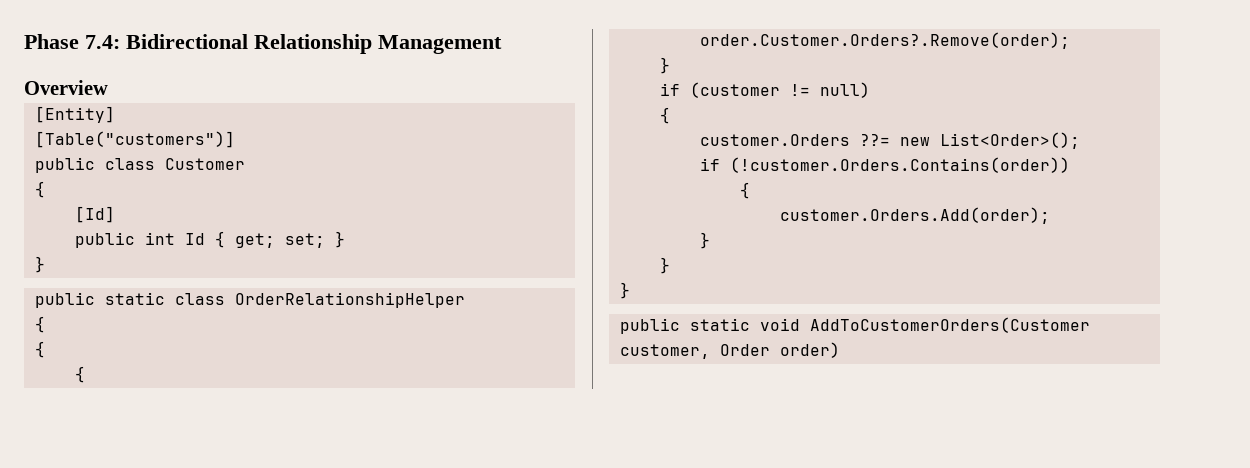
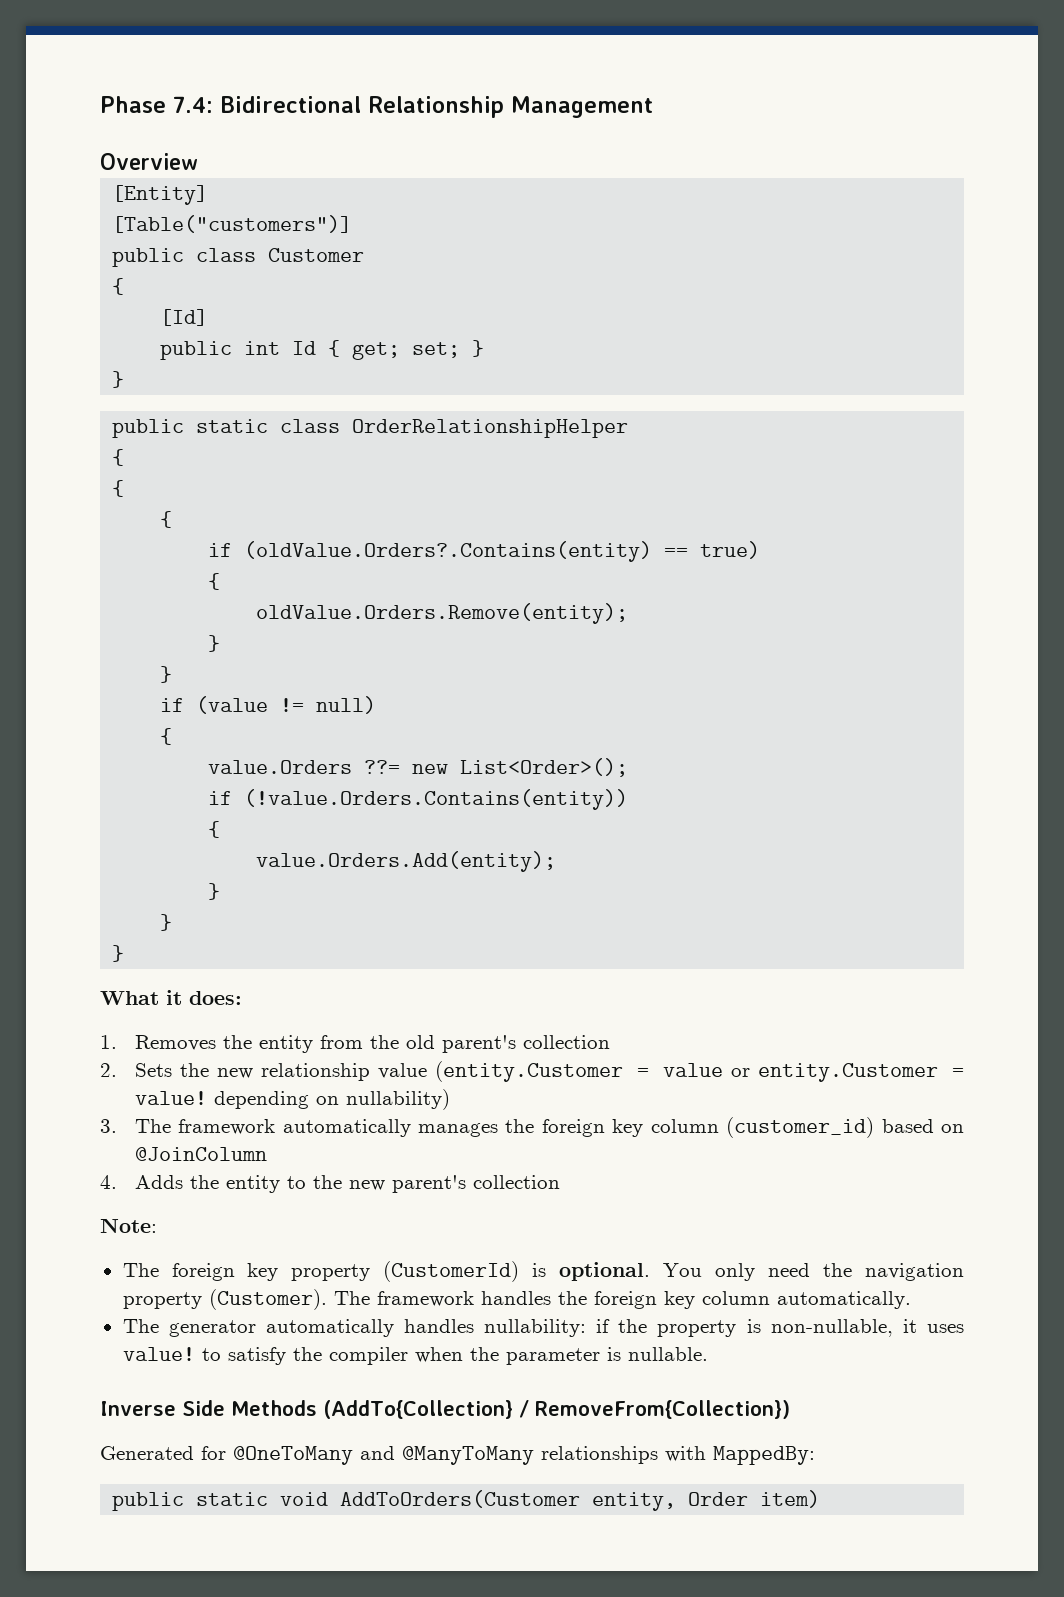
[699,32,1070,49] order.Customer.Orders?.Remove(order); -> [208,541,761,562] [208,573,221,590] [256,603,629,624] [208,635,221,652] if (oldValue.Orders?.Contains(entity) == true) // { // oldValue.Orders.Remove(entity); // }
[689,82,780,98] (customer -> [196,696,269,714] (value
[699,134,850,146] customer.Orders -> [208,760,353,774] value.Orders
[729,157,1070,173] [739,182,750,199] [779,207,1050,224] (!customer.Orders.Contains(order)) // { // customer.Orders.Add(order); -> [244,789,629,810] [208,821,221,838] [256,851,557,872] (!value.Orders.Contains(entity)) // { // value.Orders.Add(entity);
(630, 290) none -> [100,990,242,1005] [100,1035,610,1053] [100,1061,965,1082] [134,1089,450,1110] [100,1117,965,1138] [134,1147,267,1161] [100,1175,560,1193] [100,1218,157,1233] [122,1261,965,1282] [122,1289,911,1310] [122,1319,964,1337] [122,1347,708,1365] [100,1400,790,1419] [100,1446,815,1465] // What it does: // 1. Removes the entity from the old parent's collection // 2. Sets the new relationship value (entity.Customer = value or entity.Customer = value! depending on nullability) // 3. The framework automatically manages the foreign key column (customer_id) based on @JoinColumn // 4. Adds the entity to the new parent's collection // Note: // The foreign key property (CustomerId) is optional. You only need the navigation property (Customer). The framework handles the foreign key column automatically. // The generator automatically handles nullability: if the property is non-nullable, it uses value! to satisfy the compiler when the parameter is nullable. // Inverse Side Methods (AddTo{Collection} / RemoveFrom{Collection}) // Generated for @OneToMany and @ManyToMany relationships with MappedBy:
[809,317,1090,333] [619,342,840,359] AddToCustomerOrders(Customer customer, Order order) -> [340,1490,821,1511] AddToOrders(Customer entity, Order item)

